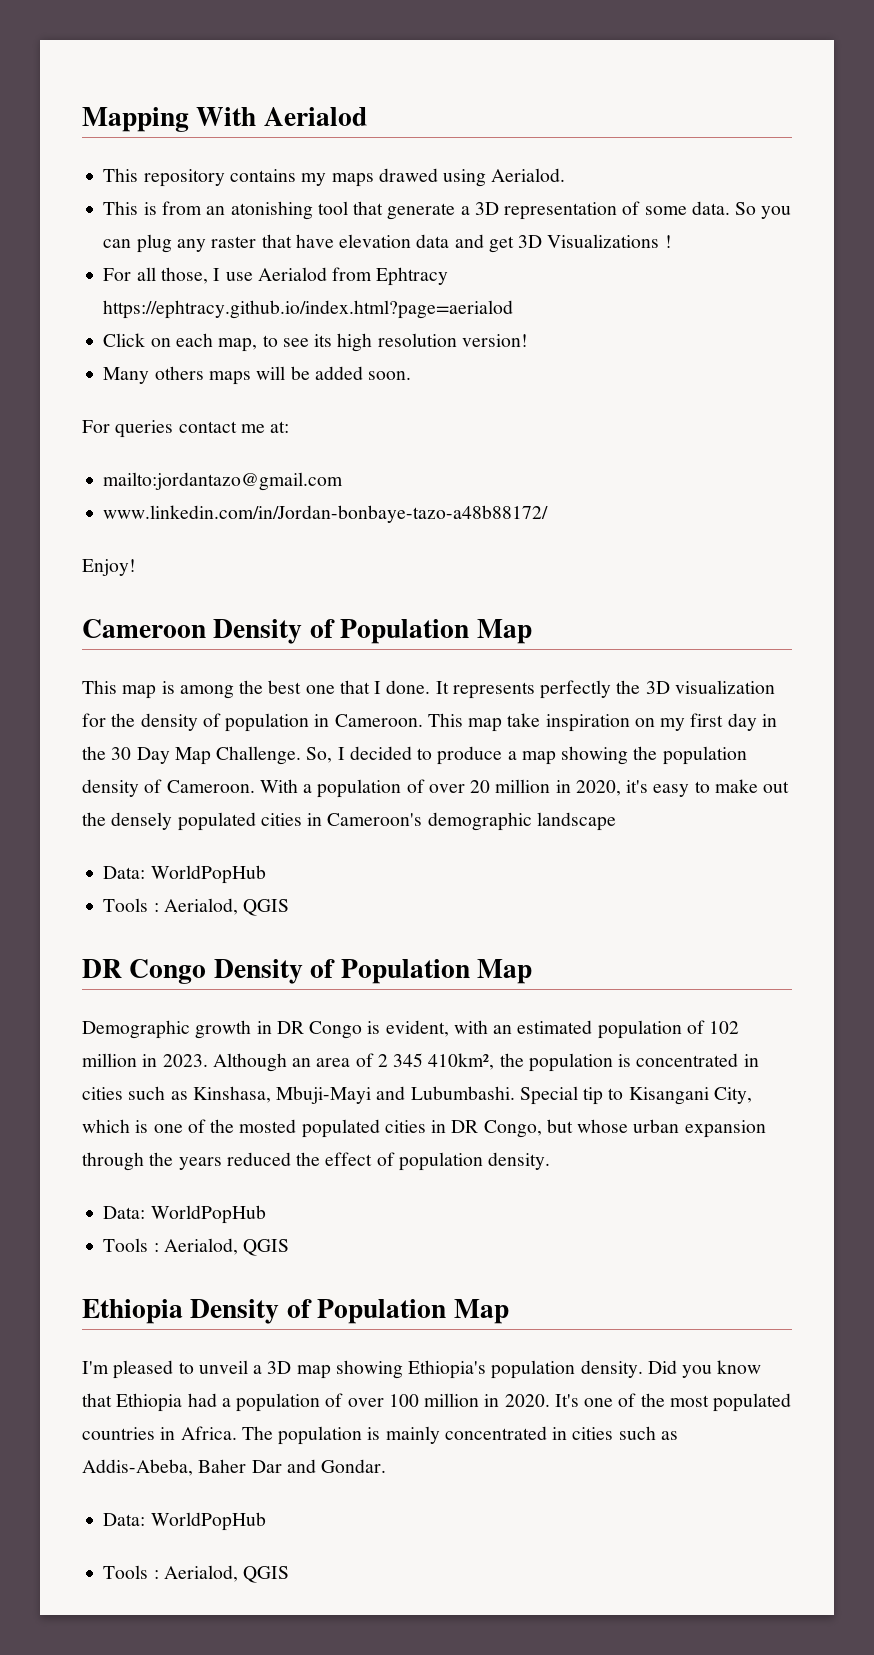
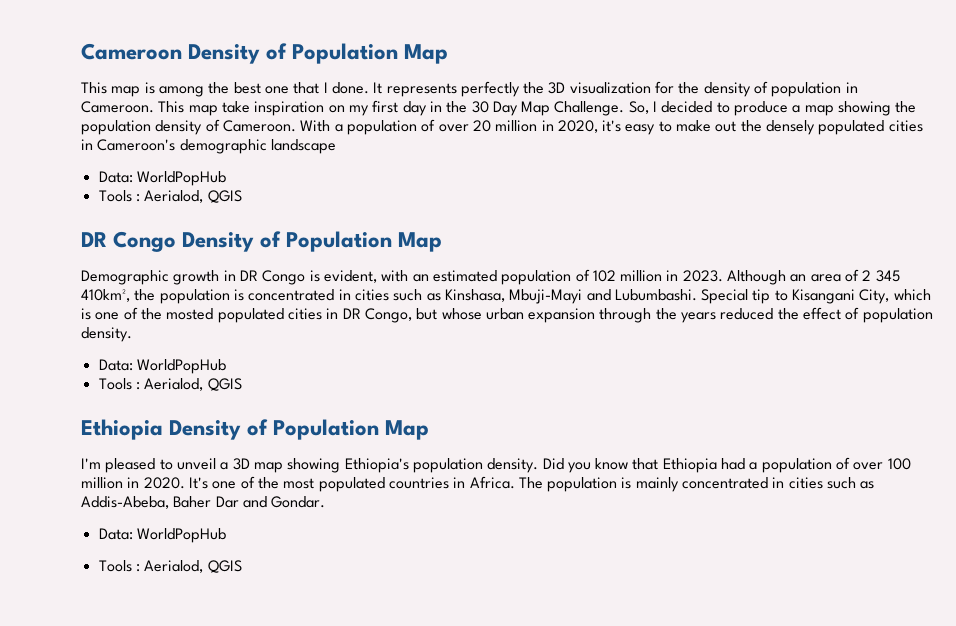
[82,107,367,132] [103,168,566,187] [103,201,792,220] [103,234,672,253] [103,267,449,286] [103,300,514,319] [103,333,528,352] [103,366,412,385] [82,420,290,438] [103,472,344,491] [103,505,549,523] [82,559,136,576] Mapping With Aerialod // This repository contains my maps drawed using Aerialod. // This is from an atonishing tool that generate a 3D representation of some data. So you can plug any raster that have elevation data and get 3D Visualizations ! // For all those, I use Aerialod from Ephtracy https://ephtracy.github.io/index.html?page=aerialod // Click on each map, to see its high resolution version! // Many others maps will be added soon. // For queries contact me at: // mailto:jordantazo@gmail.com // www.linkedin.com/in/Jordan-bonbaye-tazo-a48b88172/ // Enjoy! // -> (81, 51) none

